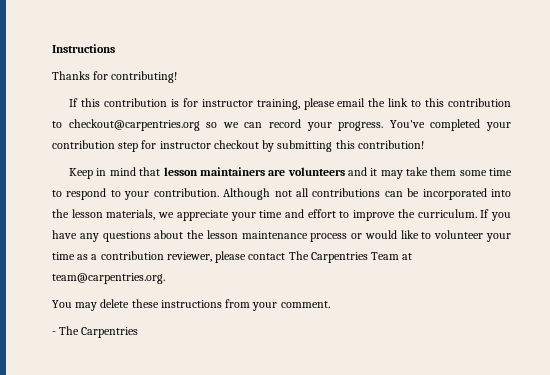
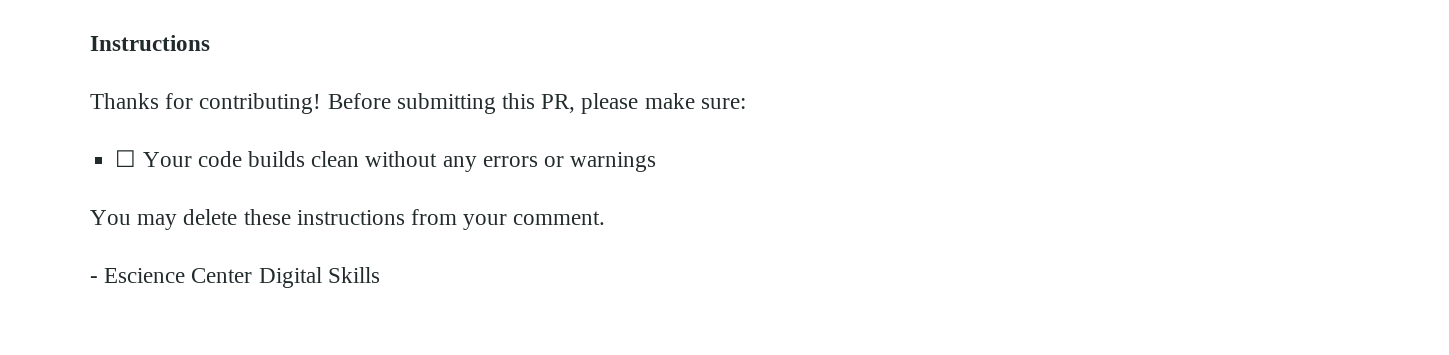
[69,98,512,110] [52,119,512,131] [52,140,424,152] [69,167,512,179] [52,188,512,200] [52,209,512,221] [52,230,512,242] [52,251,413,263] [52,273,165,284] // If this contribution is for instructor training, please email the link to this contribution to checkout@carpentries.org so we can record your progress. You've completed your contribution step for instructor checkout by submitting this contribution! // Keep in mind that lesson maintainers are volunteers and it may take them some time to respond to your contribution. Although not all contributions can be incorporated into the lesson materials, we appreciate your time and effort to improve the curriculum. If you have any questions about the lesson maintenance process or would like to volunteer your time as a contribution reviewer, please contact The Carpentries Team at team@carpentries.org. -> [327,93,746,114] [115,150,657,172] Before submitting this PR, please make sure: // ☐ Your code builds clean without any errors or warnings
[59,326,139,338] The Carpentries -> [104,267,380,288] Escience Center Digital Skills

